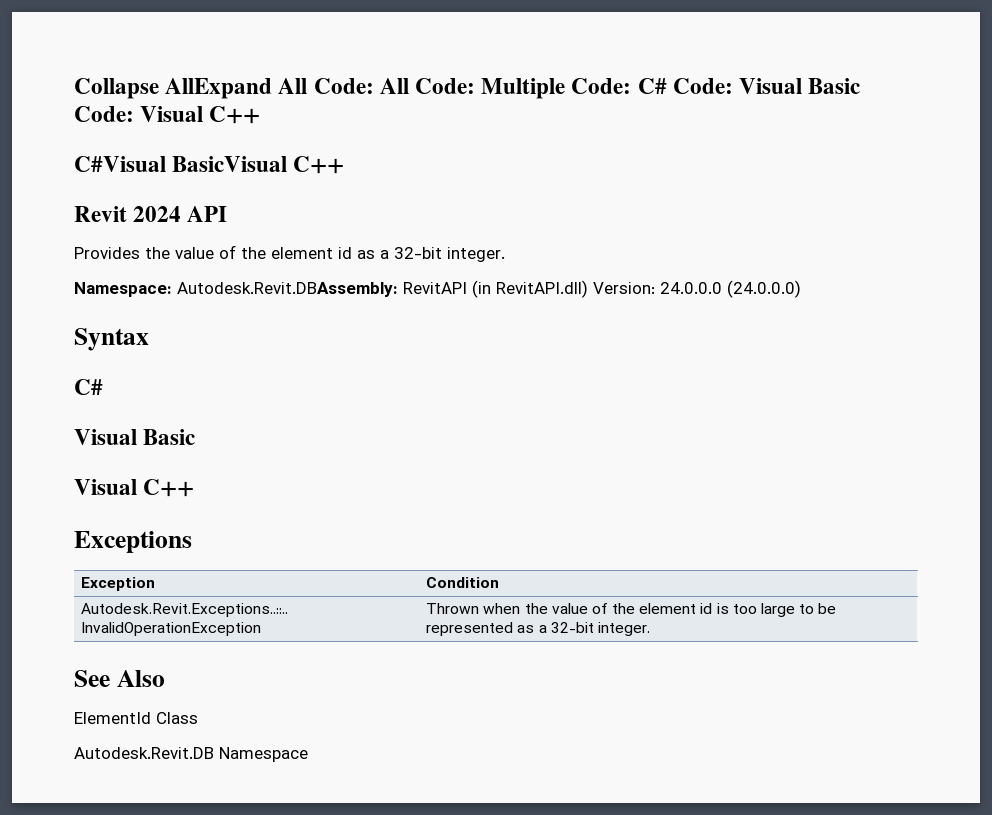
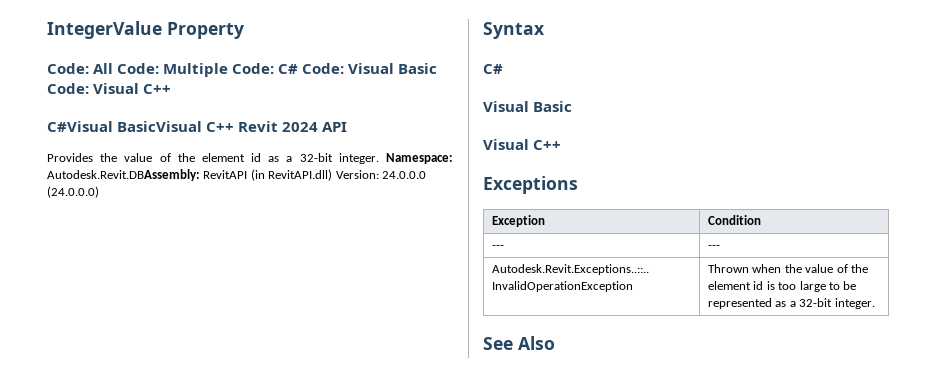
[74,78,308,99] Collapse AllExpand All -> [47,21,244,39] IntegerValue Property //
(345, 165) // -> (235, 127) none
(505, 254) // -> (379, 158) none
(500, 582) none -> [492,245,505,249] [708,245,721,249] // --- | ---
[74,712,198,724] [74,747,308,762] // ElementId Class // Autodesk.Revit.DB Namespace -> (555, 343) none

